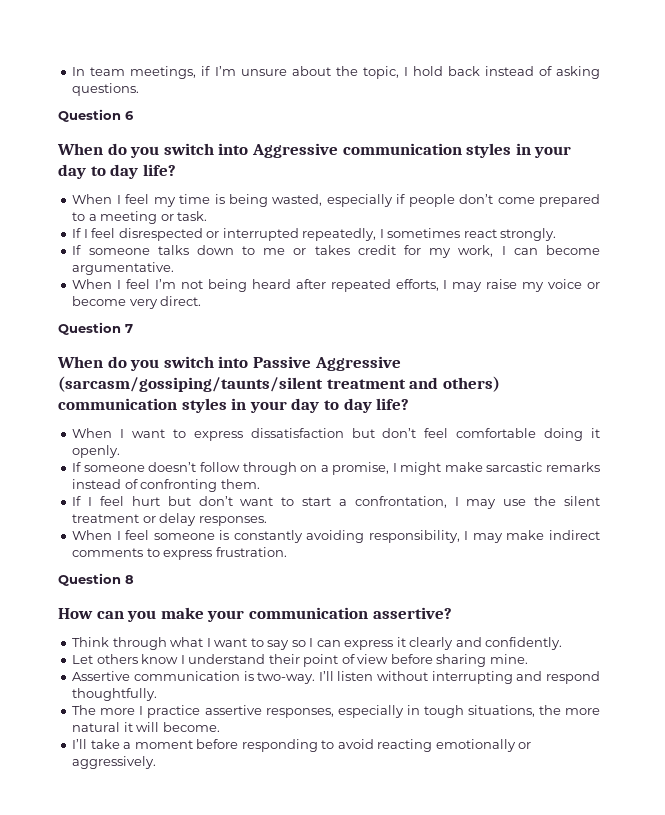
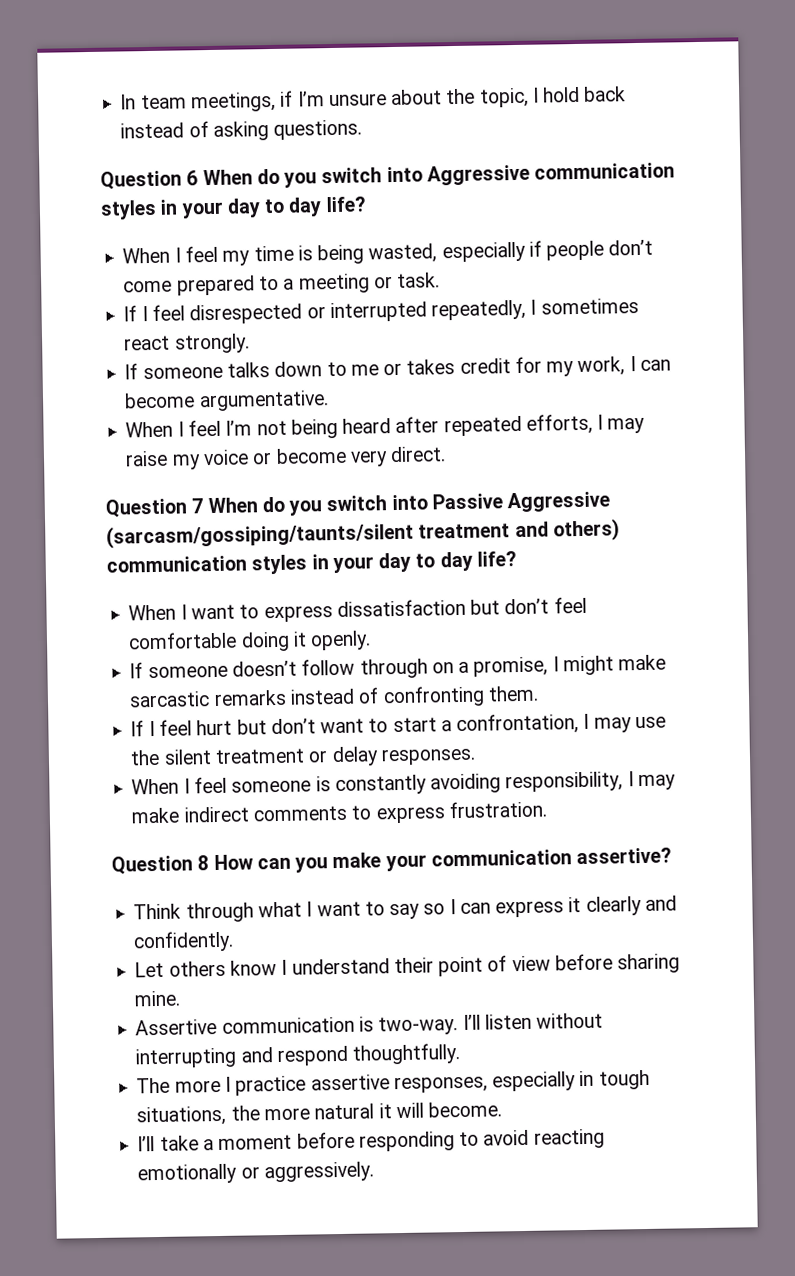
(134, 115) // -> (199, 178) none
(133, 328) // -> (204, 506) none
(134, 579) // -> (210, 863) none

